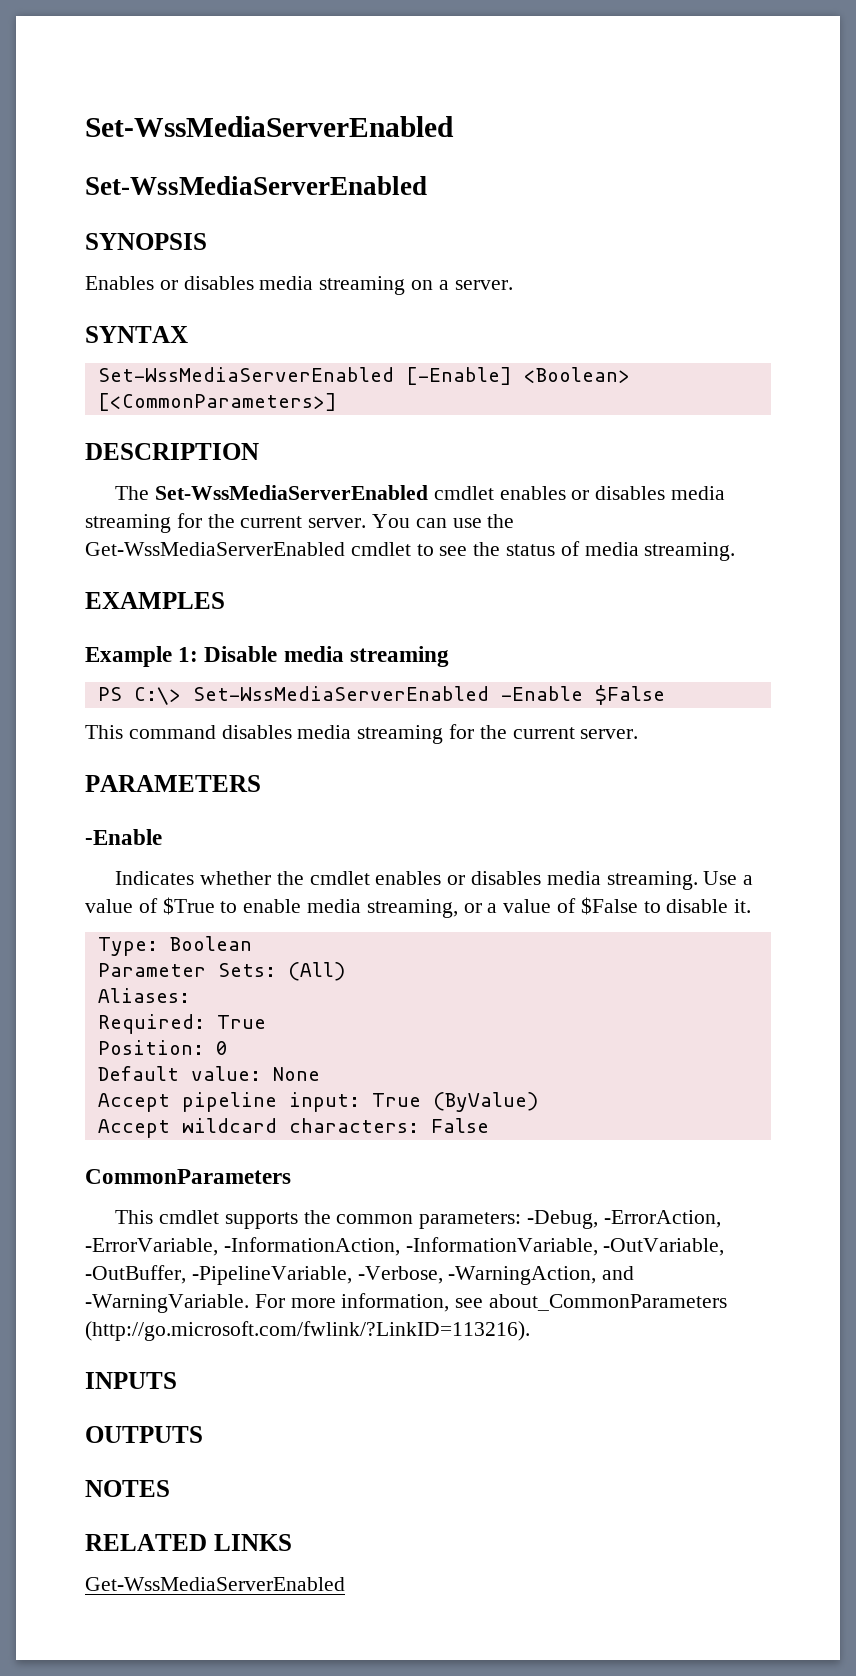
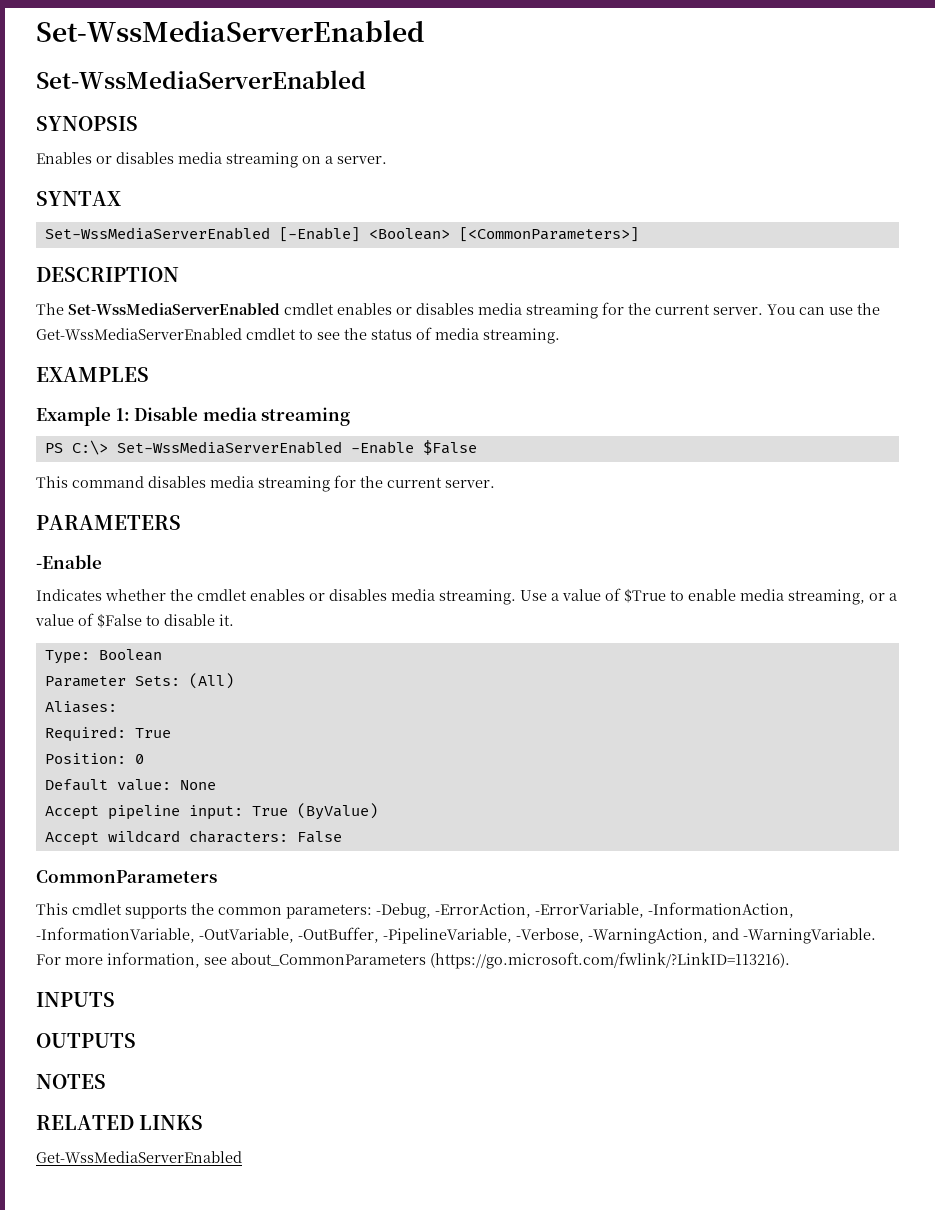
[85,1321,530,1341] (http://go.microsoft.com/fwlink/?LinkID=113216). -> [430,952,790,969] (https://go.microsoft.com/fwlink/?LinkID=113216).

